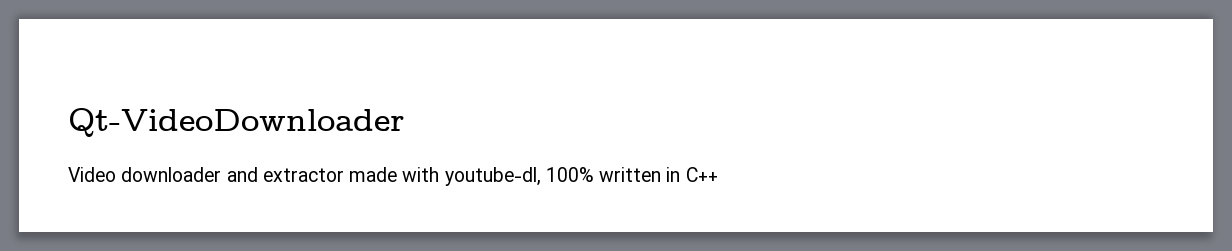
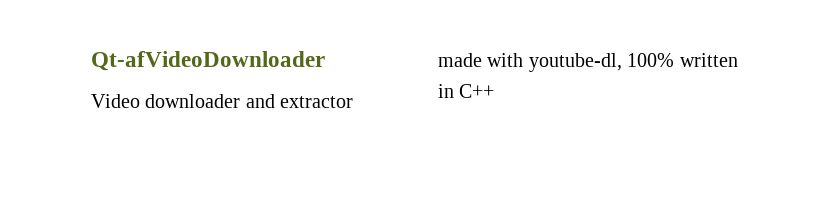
[68,108,405,137] Qt-VideoDownloader -> [91,51,325,71] Qt-afVideoDownloader

